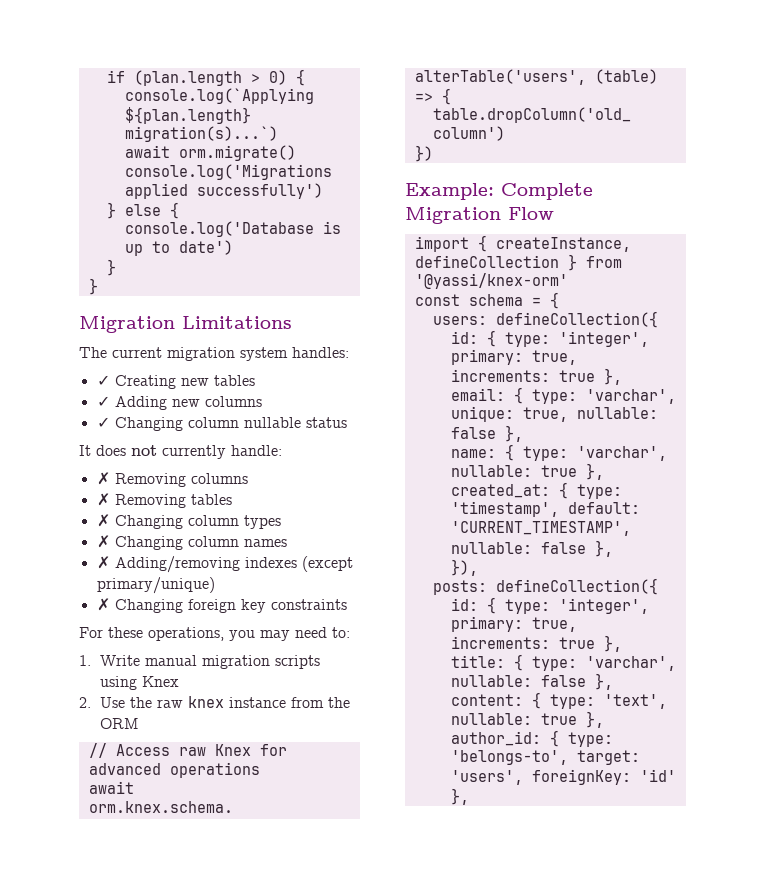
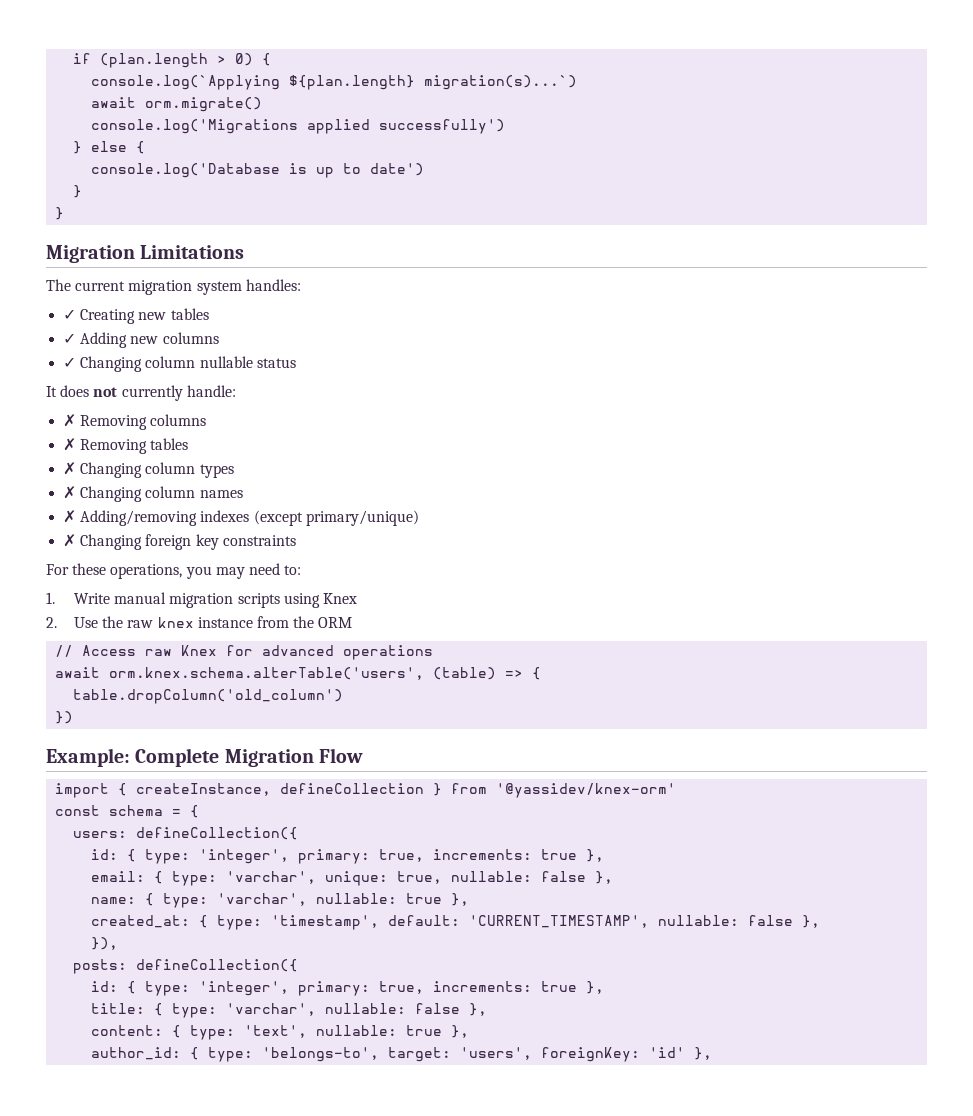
[414,273,568,289] '@yassi/knex-orm' -> [496,783,677,798] '@yassidev/knex-orm'

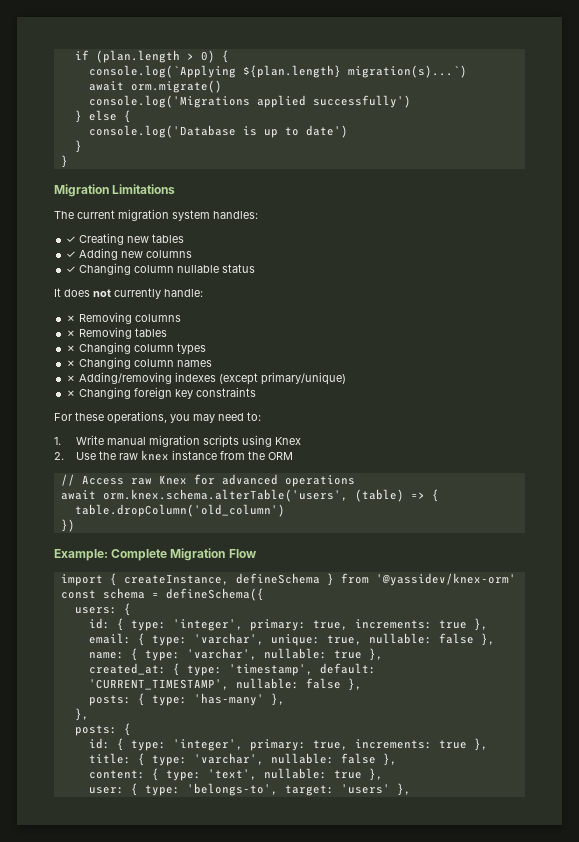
[280,783,425,794] defineCollection -> [235,573,320,584] defineSchema
[190,805,200,818] { -> [165,588,264,601] defineSchema({
[136,827,299,840] defineCollection({ -> [123,603,131,616] {
[91,937,119,950] [73,959,299,974] }), // posts: defineCollection({ -> [88,693,285,706] [74,708,89,721] [74,723,131,736] posts: { type: 'has-many' }, // }, // posts: {
[91,1047,182,1060] author_id: -> [88,787,124,794] user:
[460,1047,686,1062] 'users', foreignKey: 'id' -> [340,784,390,794] 'users'

